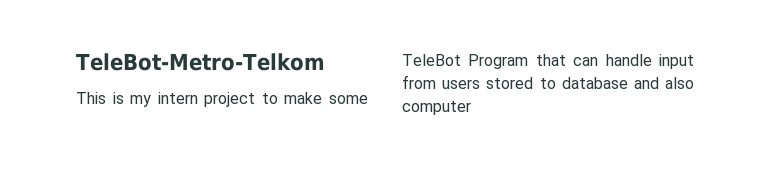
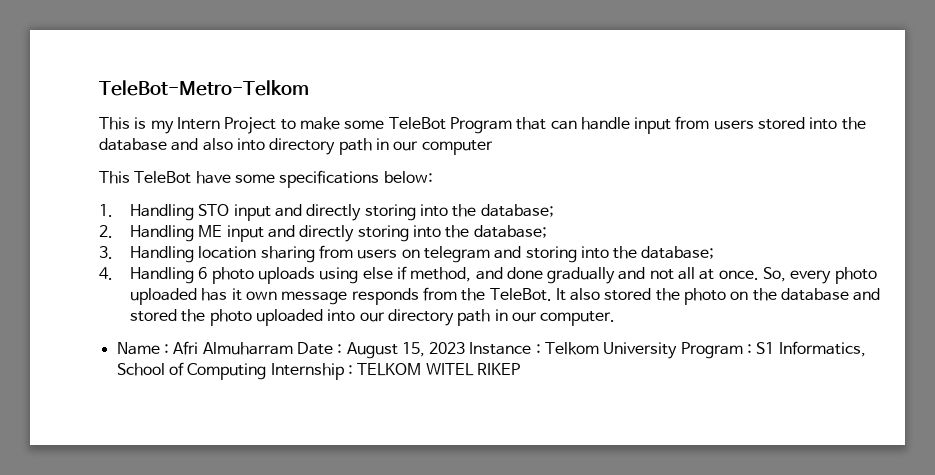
[157,92,256,107] intern project -> [176,117,277,134] Intern Project
[539,78,556,89] to -> [809,117,866,130] into the
[402,101,471,115] computer -> [236,138,493,155] [99,170,433,188] [99,204,554,221] [99,225,547,242] [99,245,715,263] [99,266,877,284] [129,287,881,305] [129,309,616,326] [116,341,866,359] [116,362,520,380] into directory path in our computer // This TeleBot have some specifications below: // 1. Handling STO input and directly storing into the database; // 2. Handling ME input and directly storing into the database; // 3. Handling location sharing from users on telegram and storing into the database; // 4. Handling 6 photo uploads using else if method, and done gradually and not all at once. So, every photo uploaded has it own message responds from the TeleBot. It also stored the photo on the database and stored the photo uploaded into our directory path in our computer. // Name : Afri Almuharram Date : August 15, 2023 Instance : Telkom University Program : S1 Informatics, School of Computing Internship : TELKOM WITEL RIKEP

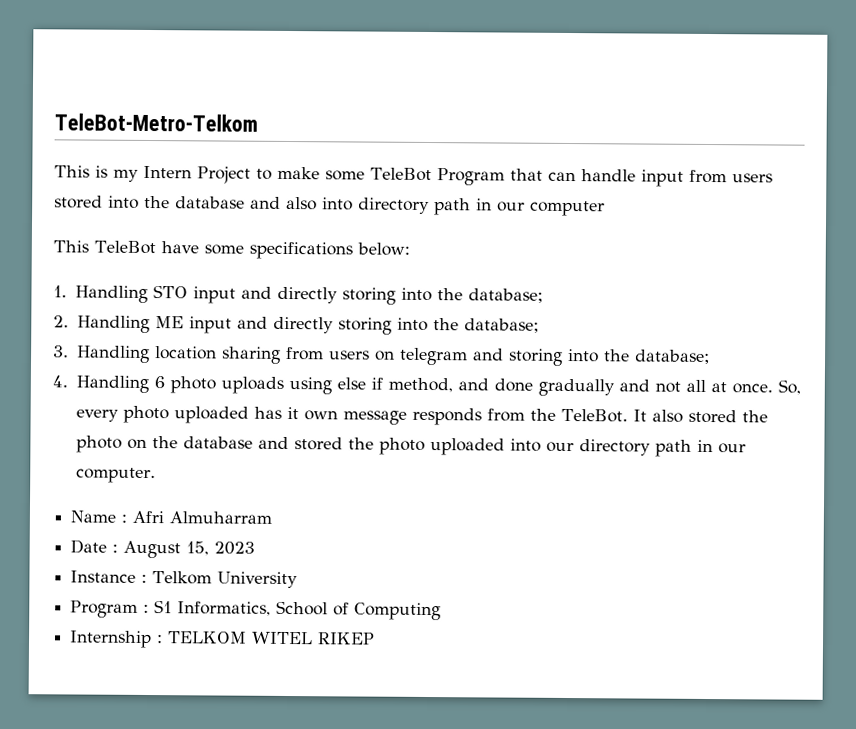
(293, 348) none -> (273, 517) //
(466, 348) none -> (256, 548) //
(678, 350) none -> (299, 580) //
(267, 371) none -> (442, 611) //

